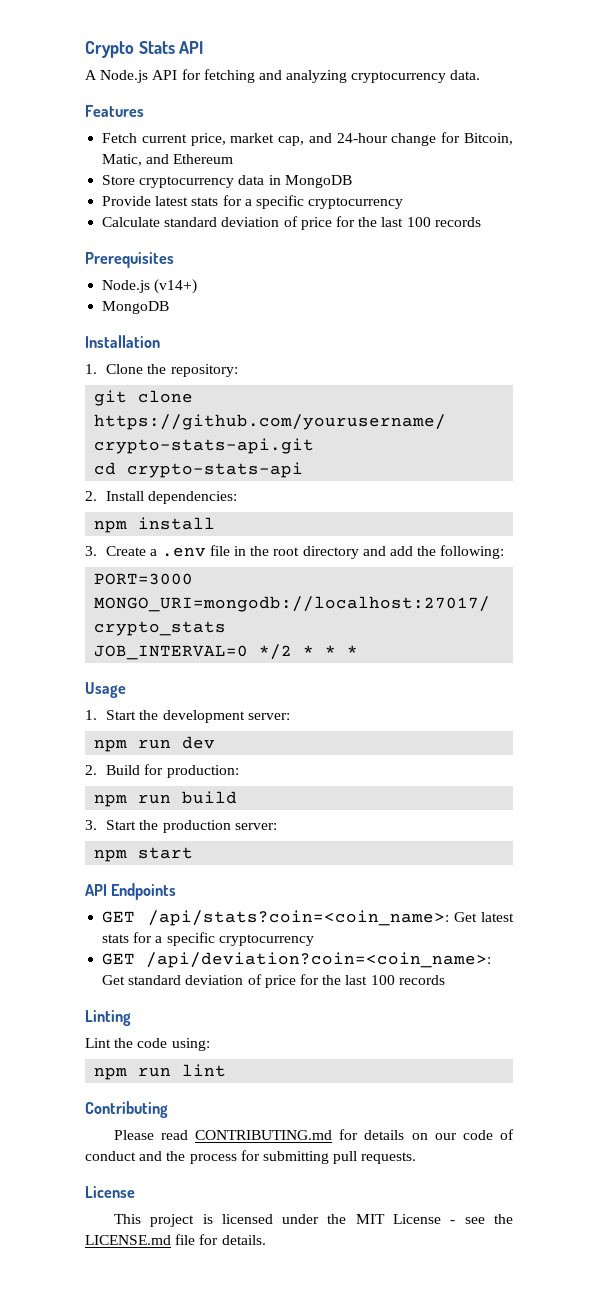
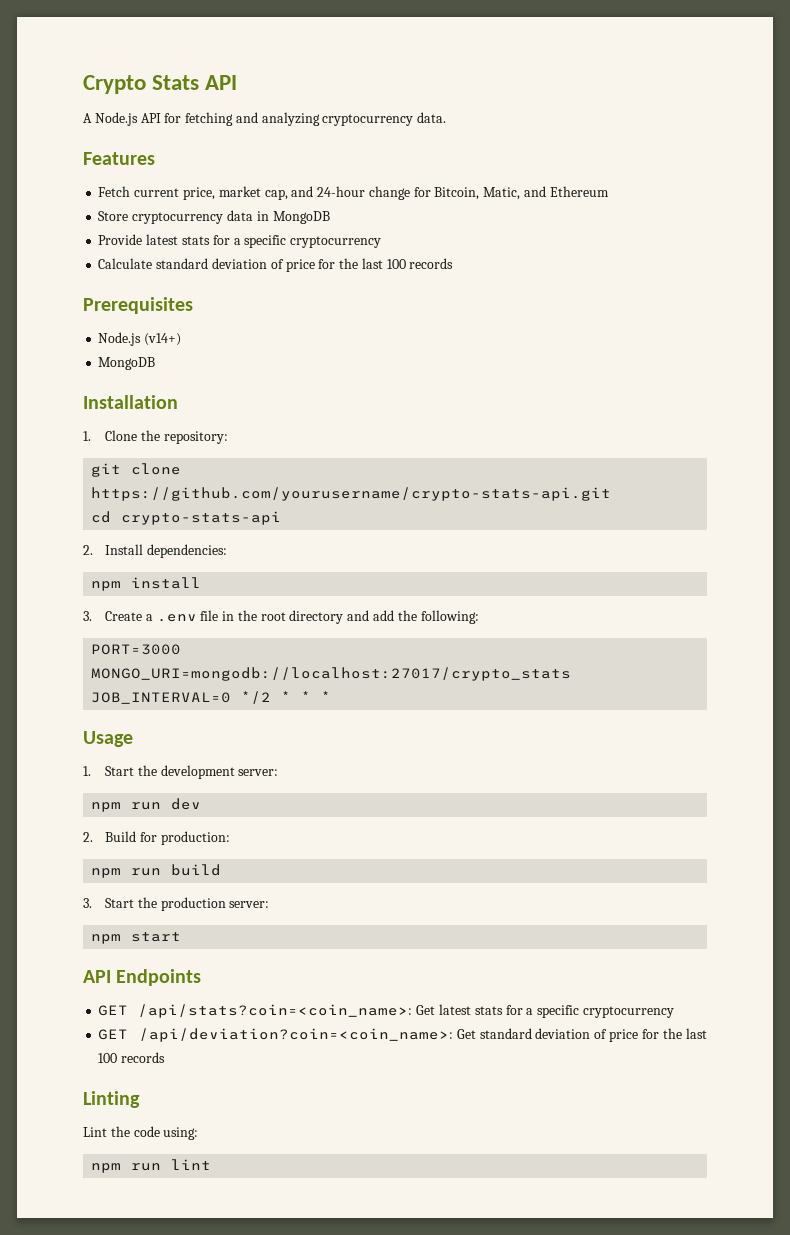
[85,1101,168,1118] [113,1129,514,1140] [85,1150,417,1164] [85,1186,135,1198] [113,1214,513,1227] [85,1234,266,1245] // Contributing // Please read CONTRIBUTING.md for details on our code of conduct and the process for submitting pull requests. // License // This project is licensed under the MIT License - see the LICENSE.md file for details. -> (212, 1164) none

